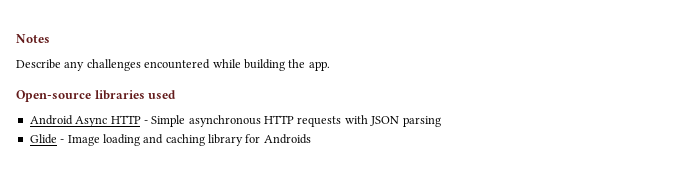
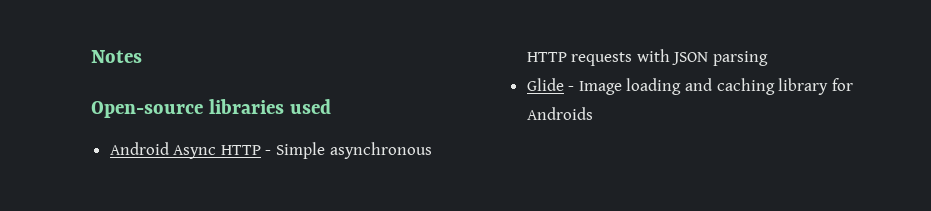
[16,59,330,71] // Describe any challenges encountered while building the app. -> (142, 56) none

